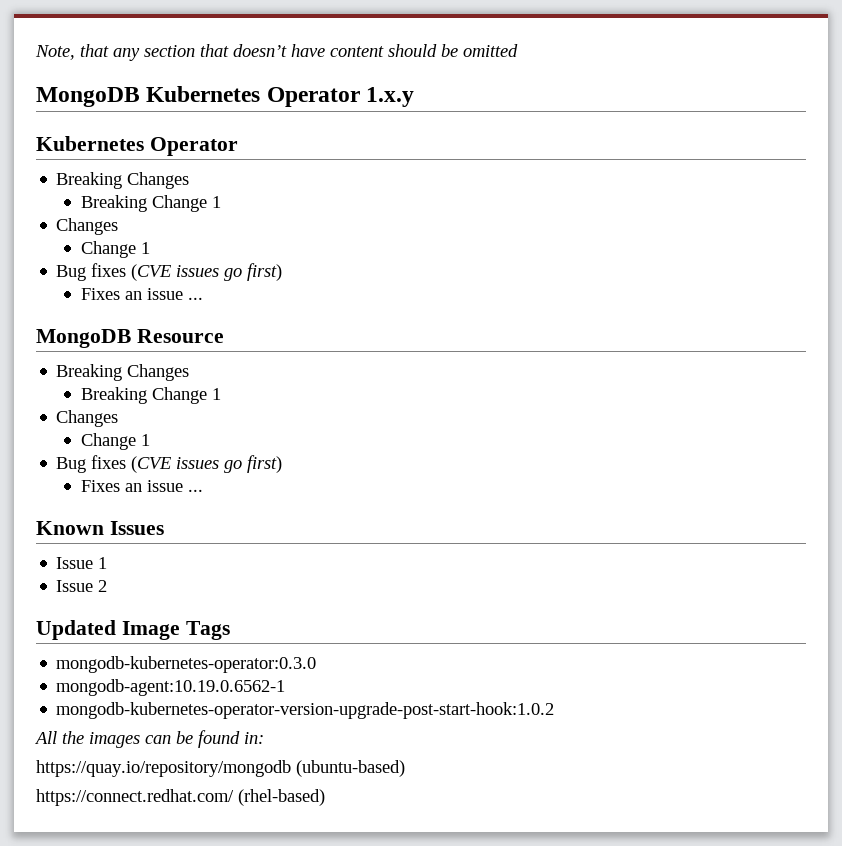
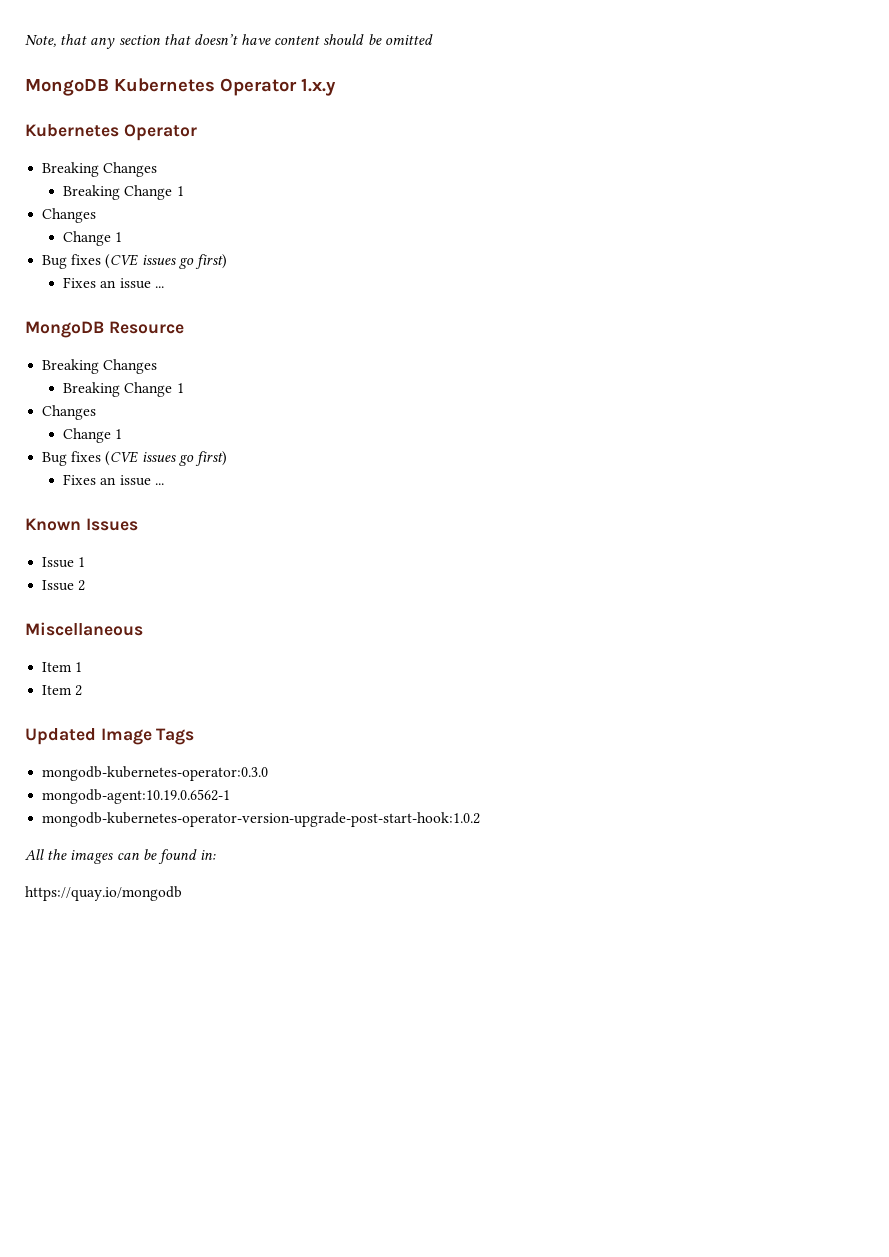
(108, 586) none -> [25,622,143,636] [42,662,83,672] [42,685,83,696] // Miscellaneous // Item 1 // Item 2
[36,760,405,777] [36,789,325,806] https://quay.io/repository/mongodb (ubuntu-based) // https://connect.redhat.com/ (rhel-based) -> [25,886,182,901] https://quay.io/mongodb

